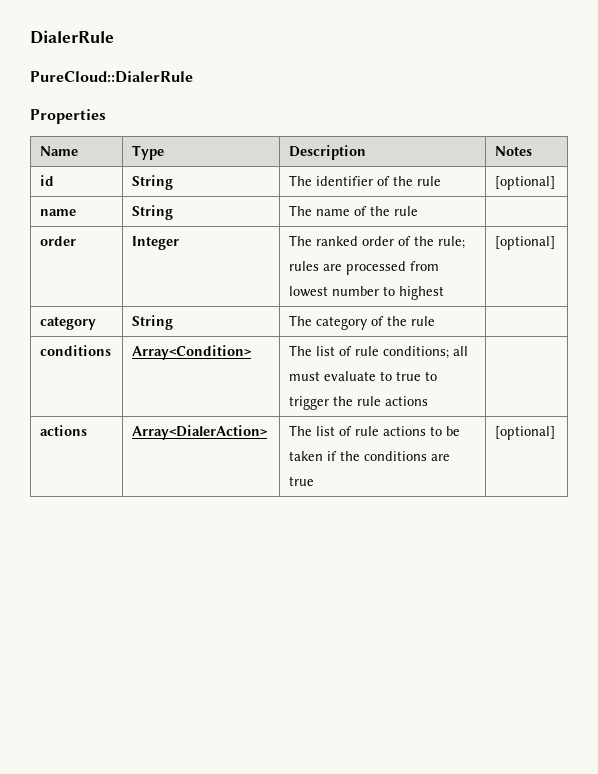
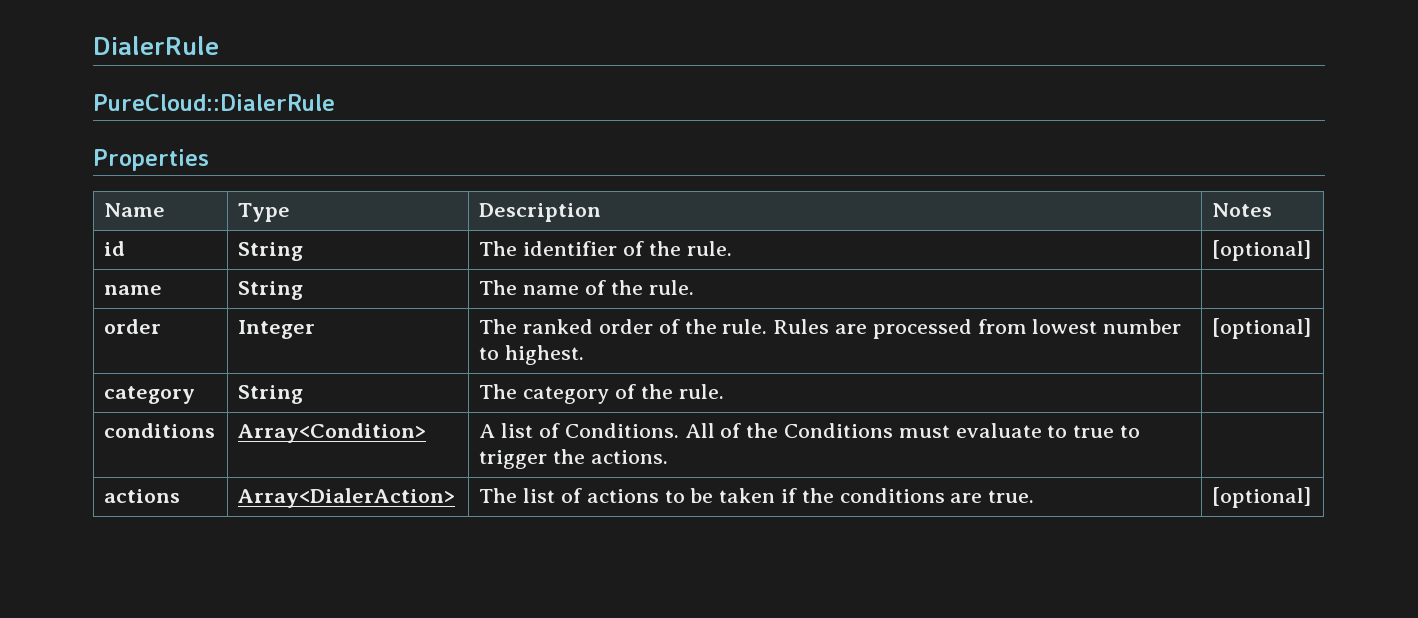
[417,176,442,186] rule -> [686,241,732,256] rule.
[394,206,419,216] rule -> [648,280,694,295] rule.
[438,236,466,249] [289,261,320,271] rule; rules -> [722,319,830,334] rule. Rules
[399,286,445,300] highest -> [505,345,585,365] highest.
[411,316,436,326] rule -> [678,384,724,399] rule.
[289,345,469,359] The list of rule conditions; all -> [479,423,893,438] A list of Conditions. All of the Conditions
[357,396,429,406] rule actions -> [590,450,668,464] actions.
[355,426,380,436] rule -> (582, 495) none
[289,476,315,486] true -> [988,490,1035,503] true.

